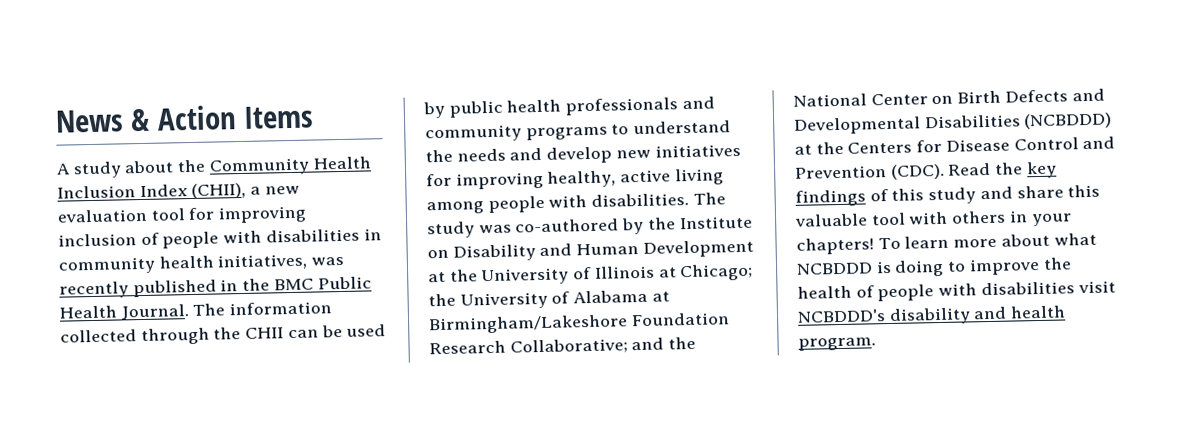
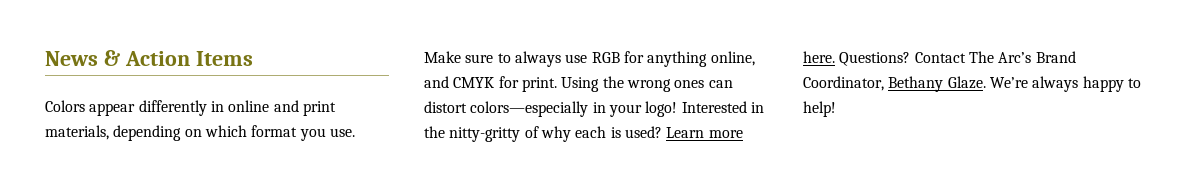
[56,156,371,179] [57,182,300,199] [57,205,308,224] [58,228,382,249] [58,253,345,275] [59,276,372,299] [59,301,333,321] [60,324,387,346] [423,96,715,119] [425,120,732,143] [425,143,741,164] [426,168,724,190] [426,192,726,215] [427,215,753,239] [427,239,754,262] [428,263,754,286] [428,289,670,310] [428,312,730,335] [429,336,697,355] [793,88,1105,107] [794,112,1113,135] [794,136,1116,155] [795,161,1057,180] [795,184,1101,207] [794,210,1072,227] [796,232,1097,255] [796,257,1072,277] [797,280,1116,302] [797,305,1067,326] [798,337,876,351] A study about the Community Health Inclusion Index (CHII), a new evaluation tool for improving inclusion of people with disabilities in community health initiatives, was recently published in the BMC Public Health Journal. The information collected through the CHII can be used by public health professionals and community programs to understand the needs and develop new initiatives for improving healthy, active living among people with disabilities. The study was co-authored by the Institute on Disability and Human Development at the University of Illinois at Chicago; the University of Alabama at Birmingham/Lakeshore Foundation Research Collaborative; and the National Center on Birth Defects and Developmental Disabilities (NCBDDD) at the Centers for Disease Control and Prevention (CDC). Read the key findings of this study and share this valuable tool with others in your chapters! To learn more about what NCBDDD is doing to improve the health of people with disabilities visit NCBDDD's disability and health program. -> [45,100,336,116] [45,125,355,141] [424,51,755,67] [424,76,733,92] [424,101,764,117] [424,126,743,142] [803,51,1076,66] [803,76,1141,92] [803,101,836,117] Colors appear differently in online and print materials, depending on which format you use. Make sure to always use RGB for anything online, and CMYK for print. Using the wrong ones can distort colors—especially in your logo! Interested in the nitty-gritty of why each is used? Learn more here. Questions? Contact The Arc’s Brand Coordinator, Bethany Glaze. We’re always happy to help!

